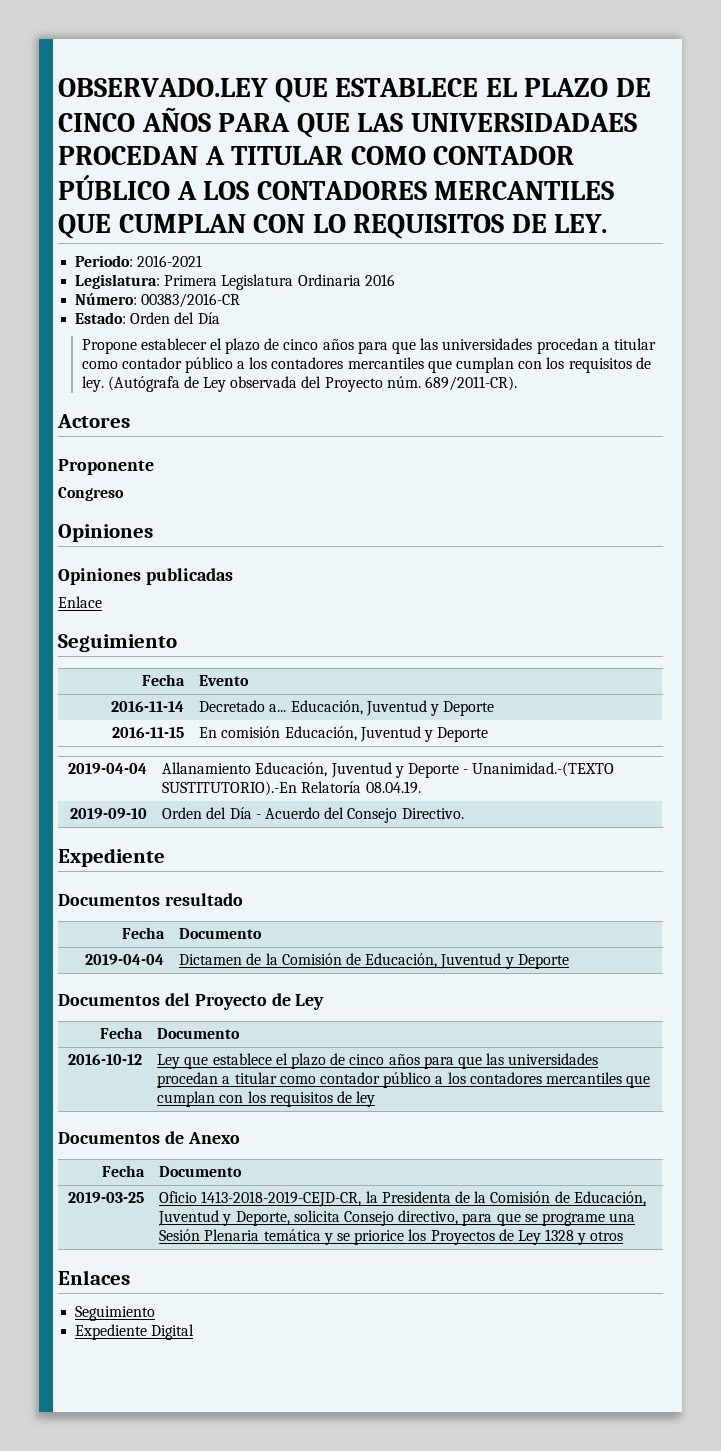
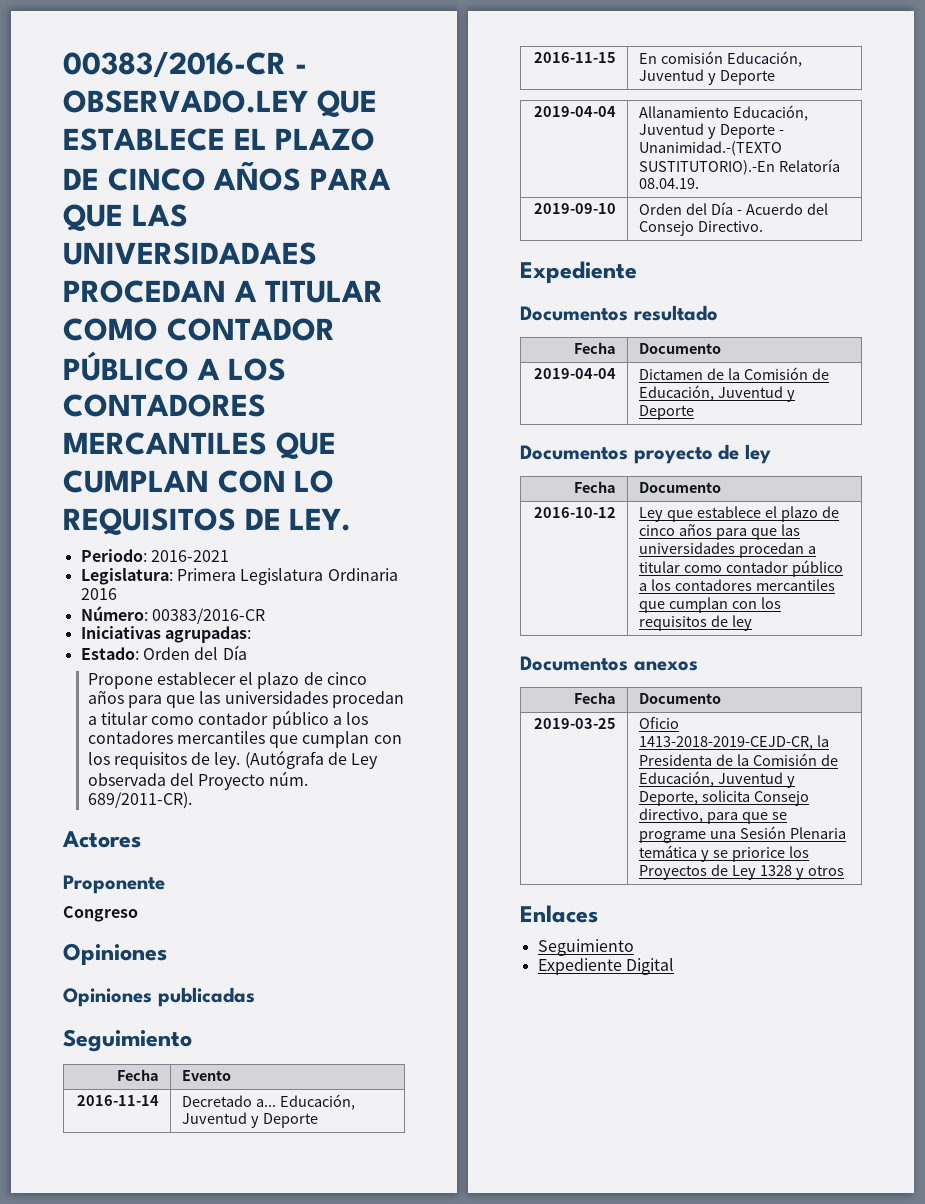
(58, 87) none -> [63,51,307,78] 00383/2016-CR -
(241, 300) none -> [80,626,251,643] // Iniciativas agrupadas:
[58,596,102,608] // Enlace -> (255, 997) none
[164,993,325,1010] del Proyecto de Ley -> [633,444,771,464] proyecto de ley
[164,1131,240,1144] de Anexo -> [633,661,698,671] anexos

